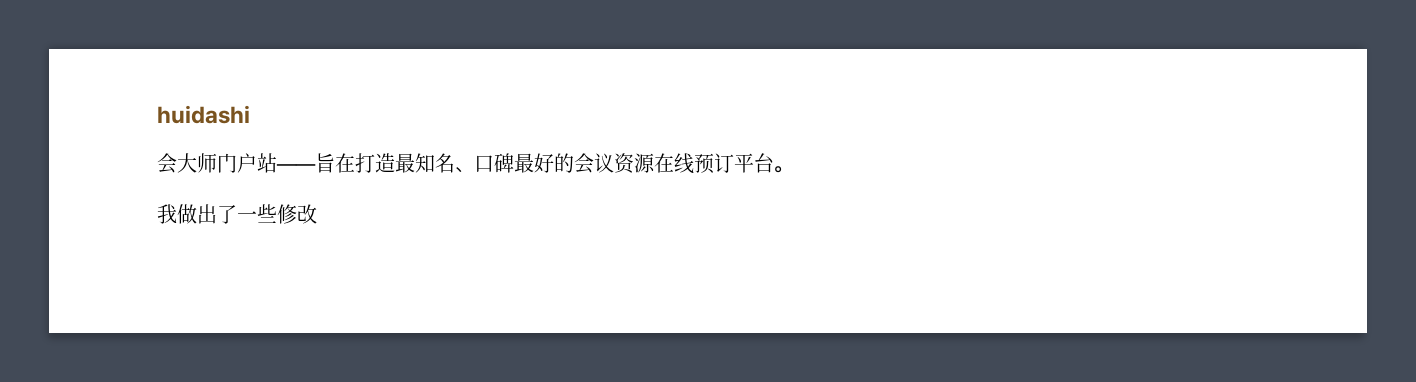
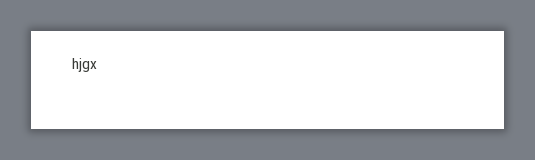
[157,105,250,124] [157,153,793,174] [157,204,317,224] huidashi // 会大师门户站——旨在打造最知名、口碑最好的会议资源在线预订平台。 // 我做出了一些修改 -> [72,58,97,72] hjgx

